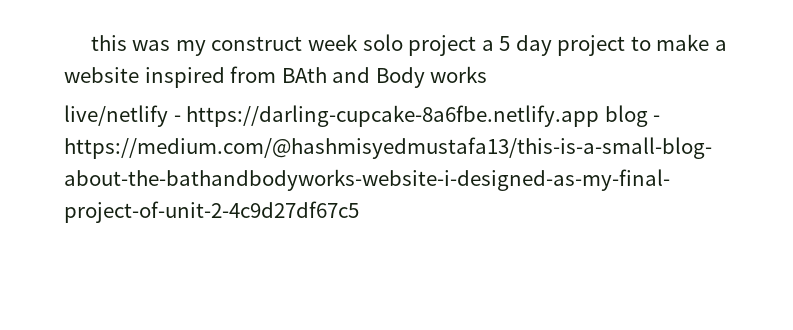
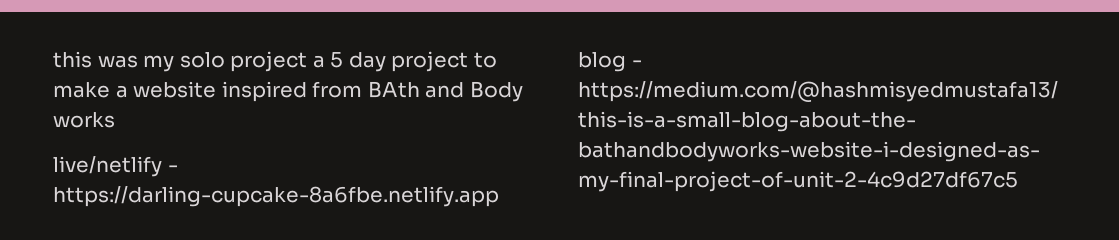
[211,34,359,51] construct week -> (175, 63) none

